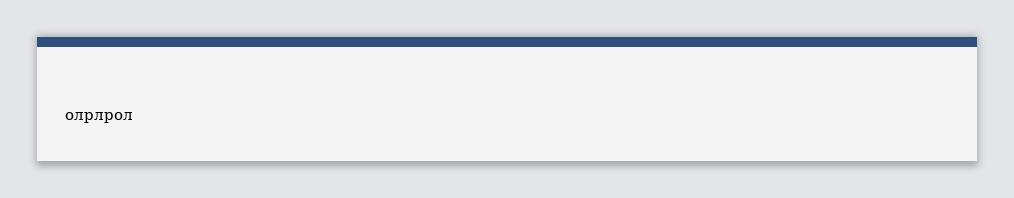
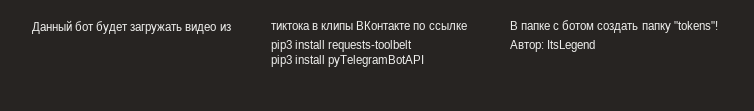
[65,112,133,123] олрлрол -> [32,20,467,34] [271,40,413,52] [271,55,425,67] [510,20,718,33] [510,40,596,52] Данный бот будет загружать видео из тиктока в клипы ВКонтакте по ссылке // pip3 install requests-toolbelt // pip3 install pyTelegramBotAPI // В папке с ботом создать папку "tokens"! // Автор: ItsLegend

